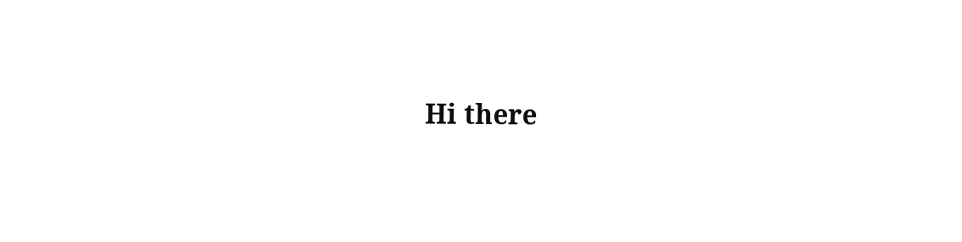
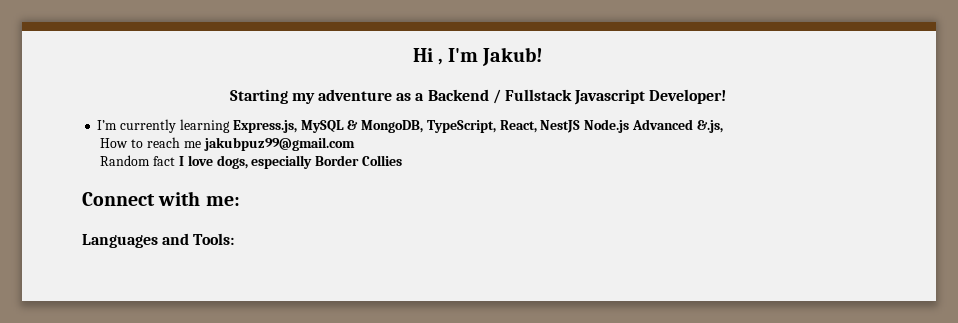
[462,102,538,125] there -> [437,47,544,66] [229,89,727,105] [97,119,723,133] [100,137,355,151] [100,155,402,169] [82,191,240,206] [82,233,235,248] , I'm Jakub! // Starting my adventure as a Backend / Fullstack Javascript Developer! // I’m currently learning Express.js, MySQL & MongoDB, TypeScript, React, NestJS Node.js Advanced &.js, // How to reach me jakubpuz99@gmail.com // Random fact I love dogs, especially Border Collies // Connect with me: // Languages and Tools:

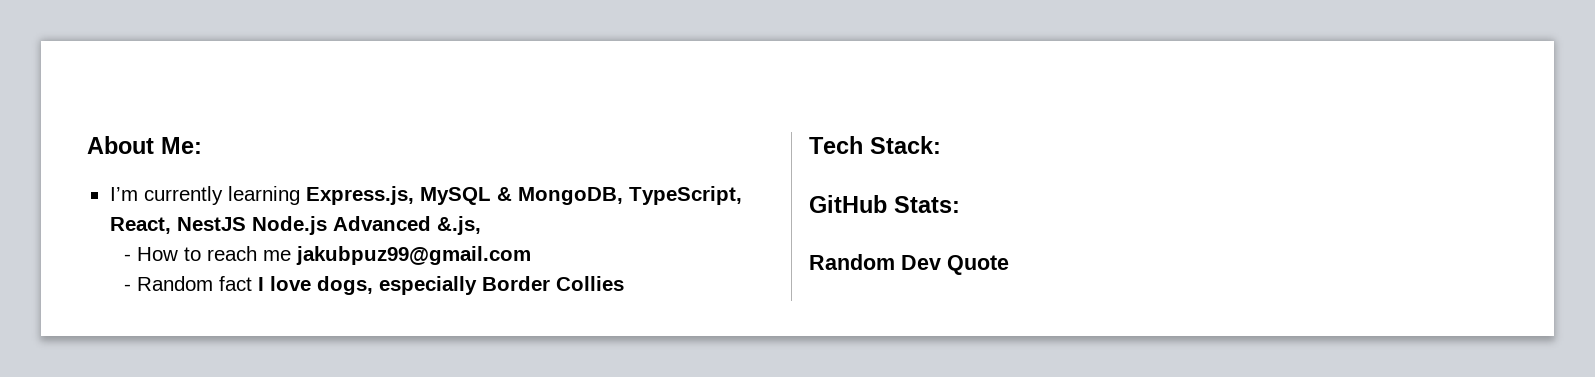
[412,47,544,66] [229,89,727,105] Hi , I'm Jakub! // Starting my adventure as a Backend / Fullstack Javascript Developer! -> [87,136,202,154] About Me:
(723, 126) none -> [123,254,131,261] -
(355, 144) none -> [123,284,131,291] -
[82,191,240,206] [82,233,235,248] Connect with me: // Languages and Tools: -> [809,136,941,154] [809,195,960,213] [809,254,1009,275] Tech Stack: // GitHub Stats: // Random Dev Quote

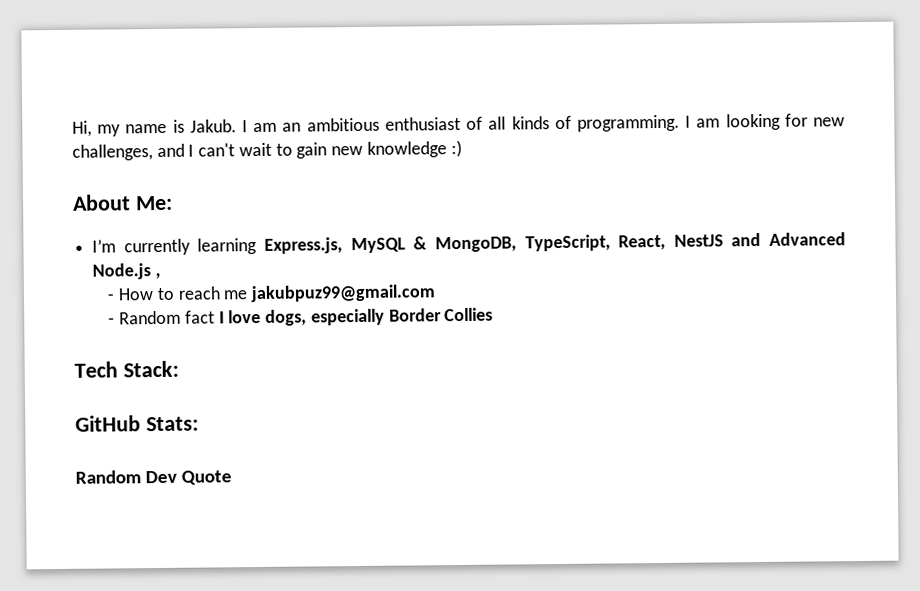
(87, 145) none -> [72,113,846,137] [72,139,462,161] Hi, my name is Jakub. I am an ambitious enthusiast of all kinds of programming. I am looking for new challenges, and I can't wait to gain new knowledge :) //
[251,216,481,235] Node.js Advanced &.js, -> [731,232,847,247] [92,263,161,280] and Advanced Node.js ,

